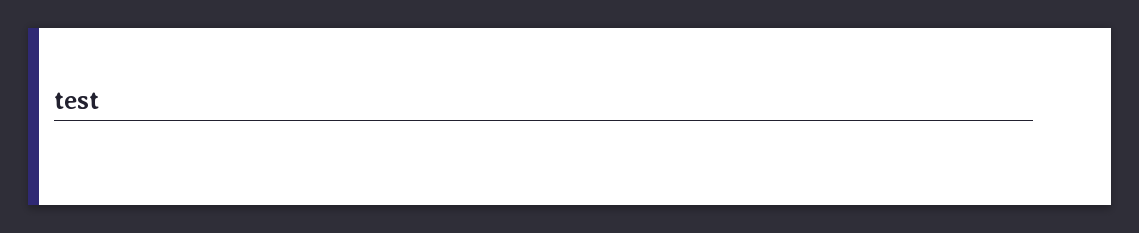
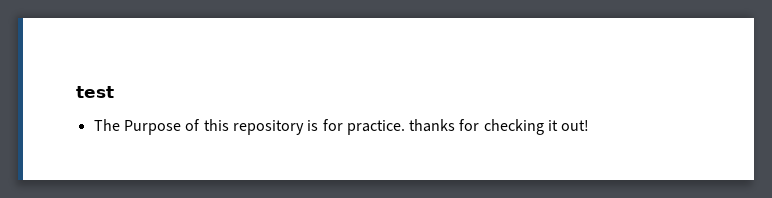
(99, 100) none -> [93,119,590,135] // The Purpose of this repository is for practice. thanks for checking it out!

